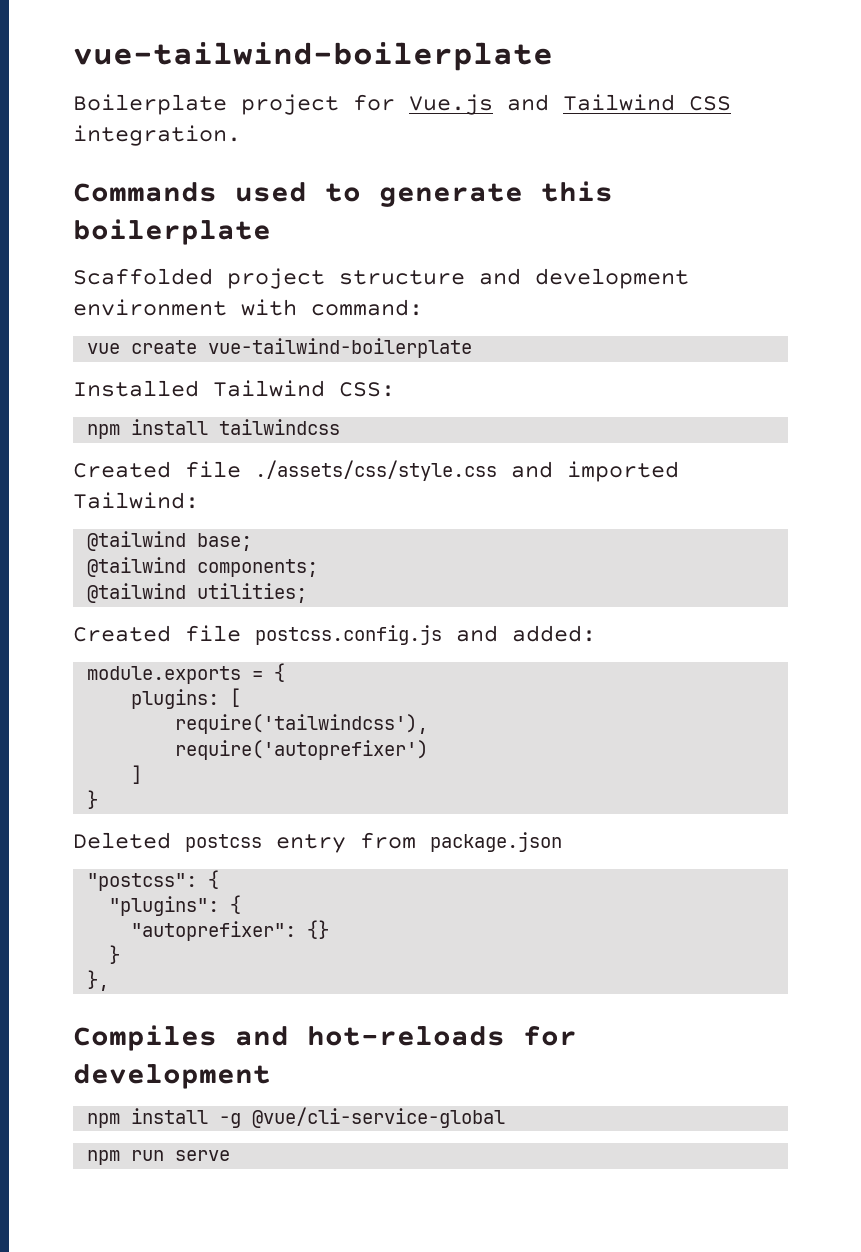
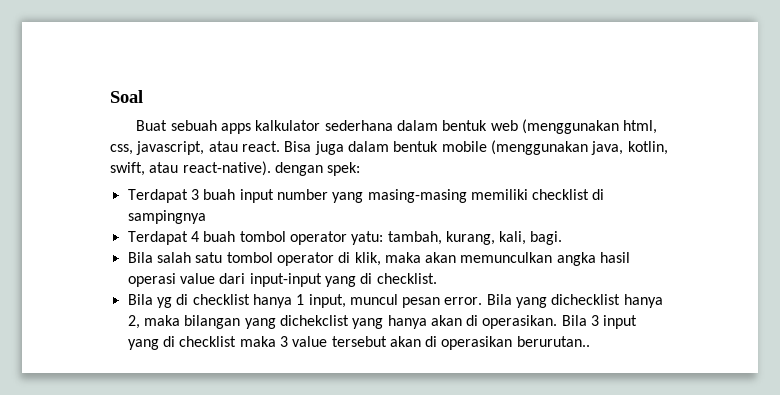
[73,42,553,71] [73,94,731,115] [73,125,241,146] [73,181,613,207] [73,219,271,245] [73,268,689,289] [73,299,423,316] [87,338,473,358] [73,380,395,397] [87,419,341,439] [73,460,679,482] [73,492,199,509] [87,531,253,551] [87,557,319,577] [87,583,308,603] [73,625,596,645] [87,663,286,684] [131,688,242,709] [175,714,429,734] [175,740,429,760] [131,765,143,784] [87,790,99,809] [73,832,562,853] [87,870,220,891] [109,895,242,916] [131,920,330,941] [109,945,121,964] [87,970,110,991] [73,1025,577,1051] [73,1064,271,1089] [87,1107,506,1128] [87,1150,231,1165] vue-tailwind-boilerplate // Boilerplate project for Vue.js and Tailwind CSS integration. // Commands used to generate this boilerplate // Scaffolded project structure and development environment with command: // vue create vue-tailwind-boilerplate // Installed Tailwind CSS: // npm install tailwindcss // Created file ./assets/css/style.css and imported Tailwind: // @tailwind base; // @tailwind components; // @tailwind utilities; // Created file postcss.config.js and added: // module.exports = { // plugins: [ // require('tailwindcss'), // require('autoprefixer') // ] // } // Deleted postcss entry from package.json // "postcss": { // "plugins": { // "autoprefixer": {} // } // }, // Compiles and hot-reloads for development // npm install -g @vue/cli-service-global // npm run serve -> [110,90,143,103] [136,119,658,134] [110,140,668,155] [110,161,361,176] [127,189,605,203] [127,210,206,224] [127,231,563,245] [127,252,631,266] [127,273,437,287] [127,294,663,308] [127,315,638,329] [127,336,590,350] Soal // Buat sebuah apps kalkulator sederhana dalam bentuk web (menggunakan html, css, javascript, atau react. Bisa juga dalam bentuk mobile (menggunakan java, kotlin, swift, atau react-native). dengan spek: // Terdapat 3 buah input number yang masing-masing memiliki checklist di sampingnya // Terdapat 4 buah tombol operator yatu: tambah, kurang, kali, bagi. // Bila salah satu tombol operator di klik, maka akan memunculkan angka hasil operasi value dari input-input yang di checklist. // Bila yg di checklist hanya 1 input, muncul pesan error. Bila yang dichecklist hanya 2, maka bilangan yang dichekclist yang hanya akan di operasikan. Bila 3 input yang di checklist maka 3 value tersebut akan di operasikan berurutan..

